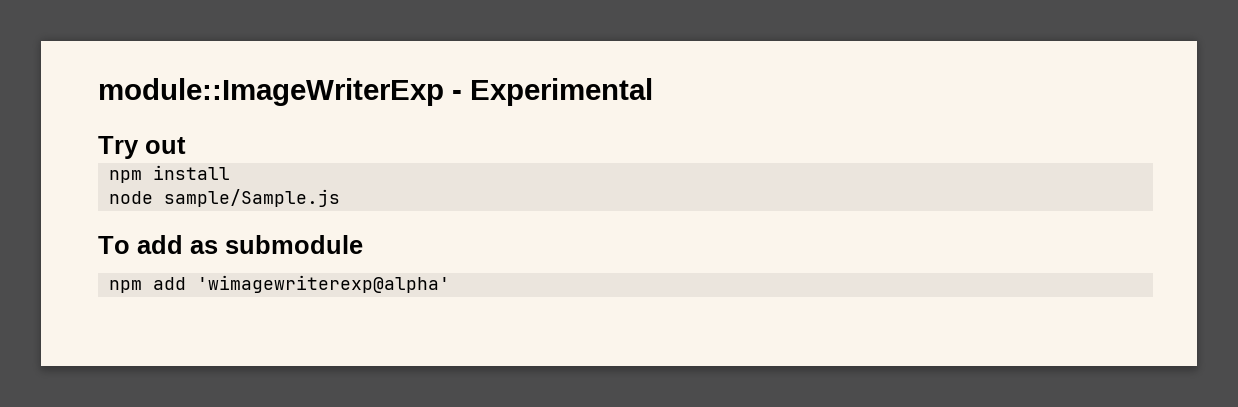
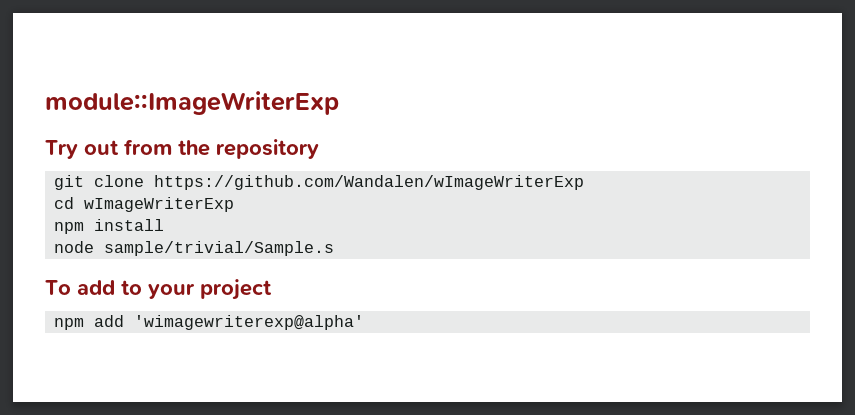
[452,78,653,106] - Experimental -> (339, 103) none
(186, 145) none -> [124,139,319,159] [54,175,585,190] [54,197,235,212] from the repository // git clone https://github.com/Wandalen/wImageWriterExp // cd wImageWriterExp
[164,189,341,207] sample/Sample.js -> [104,241,335,256] sample/trivial/Sample.s
[190,235,363,254] as submodule -> [121,279,272,300] to your project

